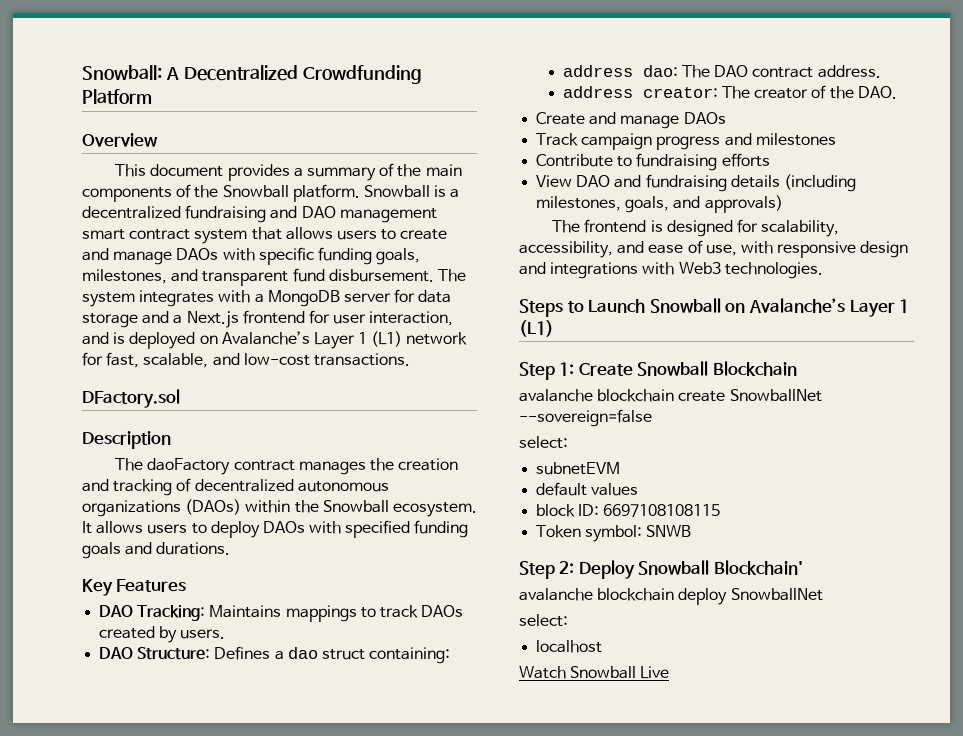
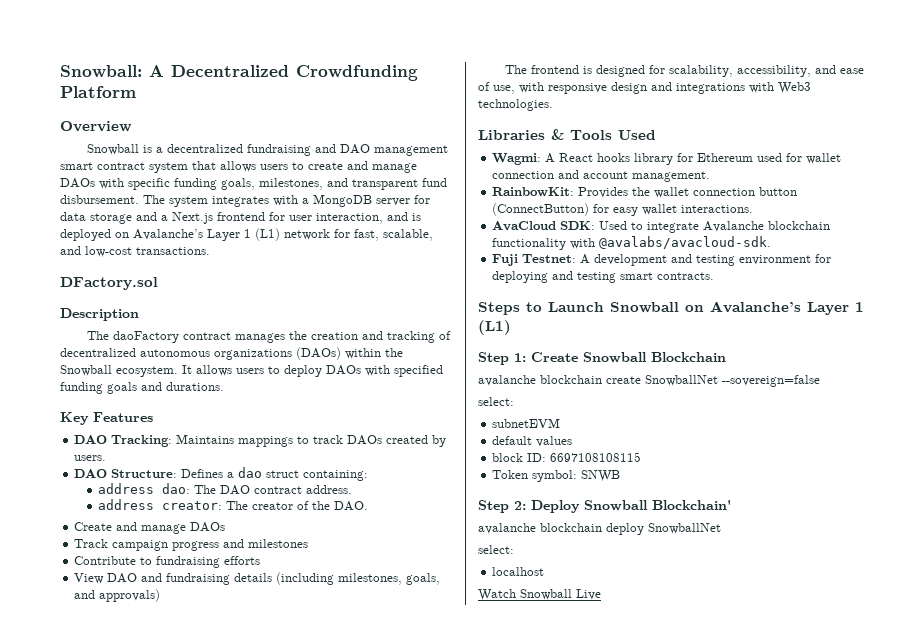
[115,163,462,181] [82,184,360,202] This document provides a summary of the main components of the Snowball platform. -> (132, 126) none
(823, 270) none -> [478,129,656,140] [492,153,842,165] [492,170,711,182] [492,187,798,198] [492,203,754,216] [492,221,831,233] [492,236,772,250] [492,254,832,266] [492,271,715,283] // Libraries & Tools Used // Wagmi: A React hooks library for Ethereum used for wallet connection and account management. // RainbowKit: Provides the wallet connection button (ConnectButton) for easy wallet interactions. // AvaCloud SDK: Used to integrate Avalanche blockchain functionality with @avalabs/avacloud-sdk. // Fuji Testnet: A development and testing environment for deploying and testing smart contracts.

